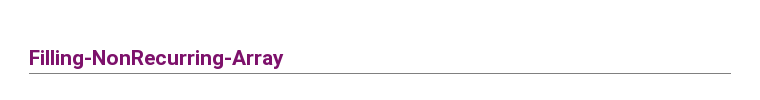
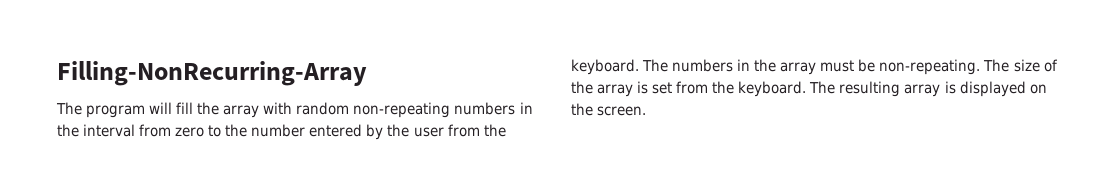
(284, 59) none -> [56,102,533,118] [57,124,506,140] [571,59,1058,75] [571,81,1047,97] [571,103,647,116] // The program will fill the array with random non-repeating numbers in the interval from zero to the number entered by the user from the keyboard. The numbers in the array must be non-repeating. The size of the array is set from the keyboard. The resulting array is displayed on the screen.

